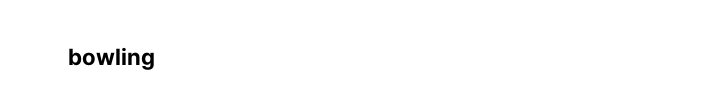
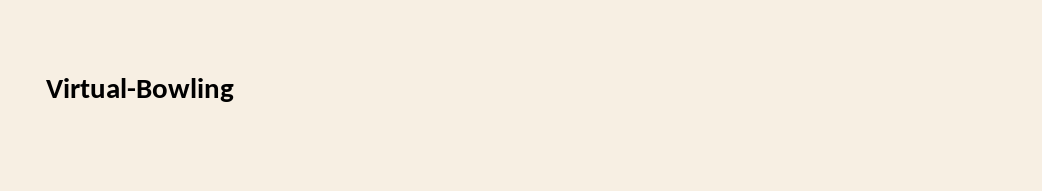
[68,47,155,70] bowling -> [46,78,234,102] Virtual-Bowling

